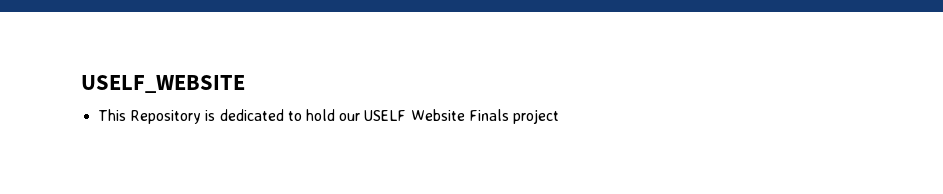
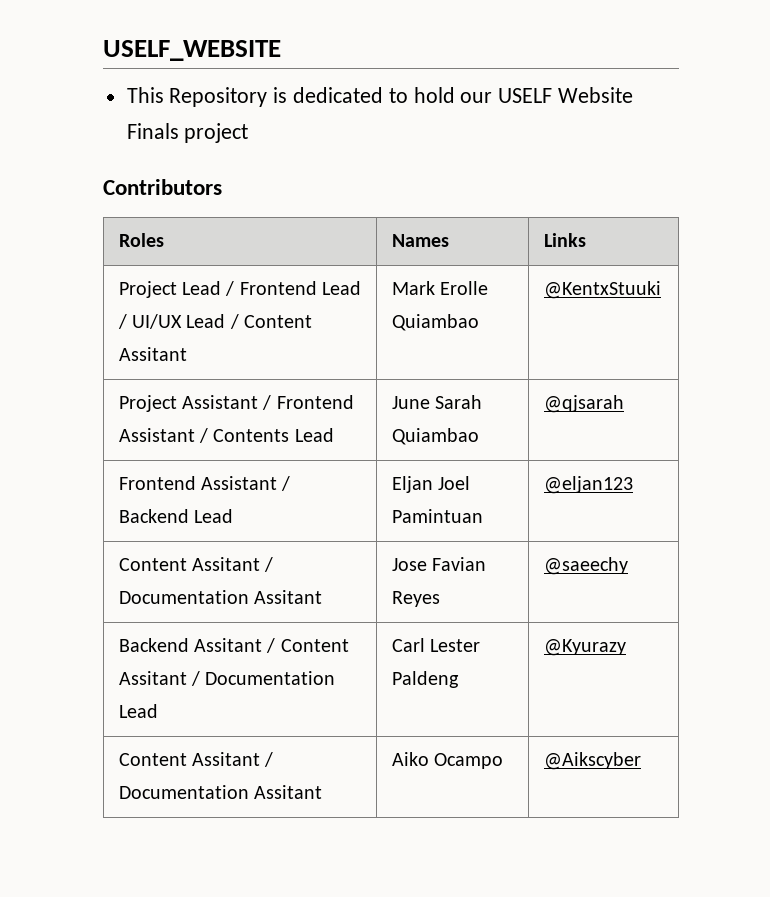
(559, 116) none -> [103,179,222,195] [118,233,164,247] [391,234,449,247] [543,233,586,247] [118,281,361,298] [117,314,312,329] [118,347,187,361] [391,281,489,295] [391,314,479,331] [543,281,661,299] [118,395,354,412] [118,428,334,443] [391,395,483,409] [391,428,479,445] [543,395,624,413] [118,476,291,491] [118,509,234,523] [391,476,471,493] [391,509,483,523] [543,476,633,494] [118,557,274,572] [118,590,323,604] [391,557,487,571] [391,591,440,607] [543,557,628,575] [118,638,349,653] [118,671,336,686] [118,704,158,718] [391,638,481,652] [391,671,459,688] [543,639,626,656] [118,752,274,767] [118,785,323,799] [391,752,504,769] [543,752,641,770] // Contributors // Roles | Names | Links // Project Lead / Frontend Lead / UI/UX Lead / Content Assitant | Mark Erolle Quiambao | @KentxStuuki // Project Assistant / Frontend Assistant / Contents Lead | June Sarah Quiambao | @qjsarah // Frontend Assistant / Backend Lead | Eljan Joel Pamintuan | @eljan123 // Content Assitant / Documentation Assitant | Jose Favian Reyes | @saeechy // Backend Assitant / Content Assitant / Documentation Lead | Carl Lester Paldeng | @Kyurazy // Content Assitant / Documentation Assitant | Aiko Ocampo | @Aikscyber

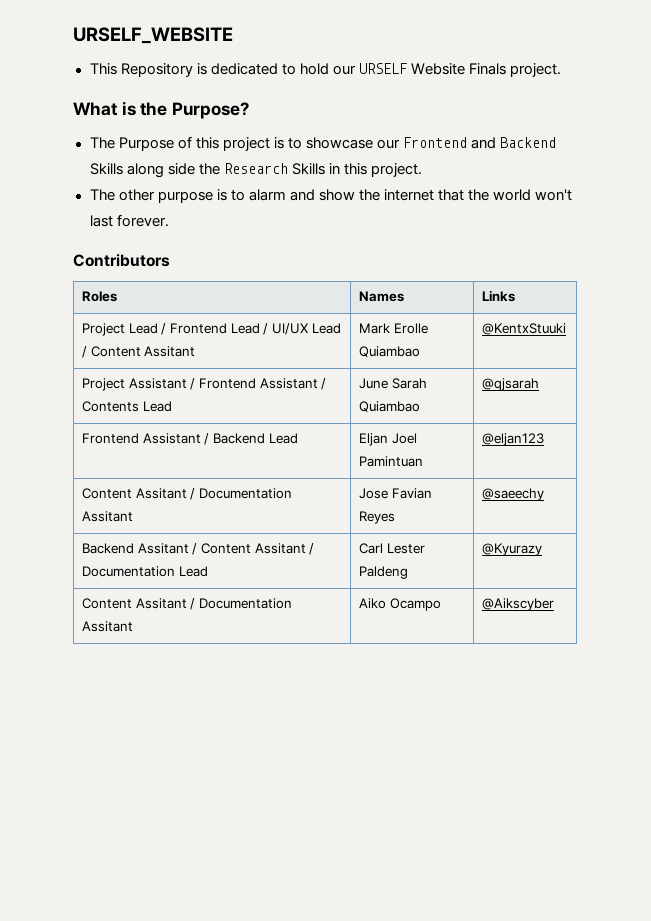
[103,40,281,61] USELF_WEBSITE -> [73,27,233,44] URSELF_WEBSITE
[498,88,553,103] USELF -> [358,63,407,74] URSELF
[184,123,249,143] project -> [510,63,561,77] [73,101,250,119] [89,136,557,151] [89,163,422,178] [89,189,573,203] [89,214,169,227] project. // What is the Purpose? // The Purpose of this project is to showcase our Frontend and Backend Skills along side the Research Skills in this project. // The other purpose is to alarm and show the internet that the world won't last forever.

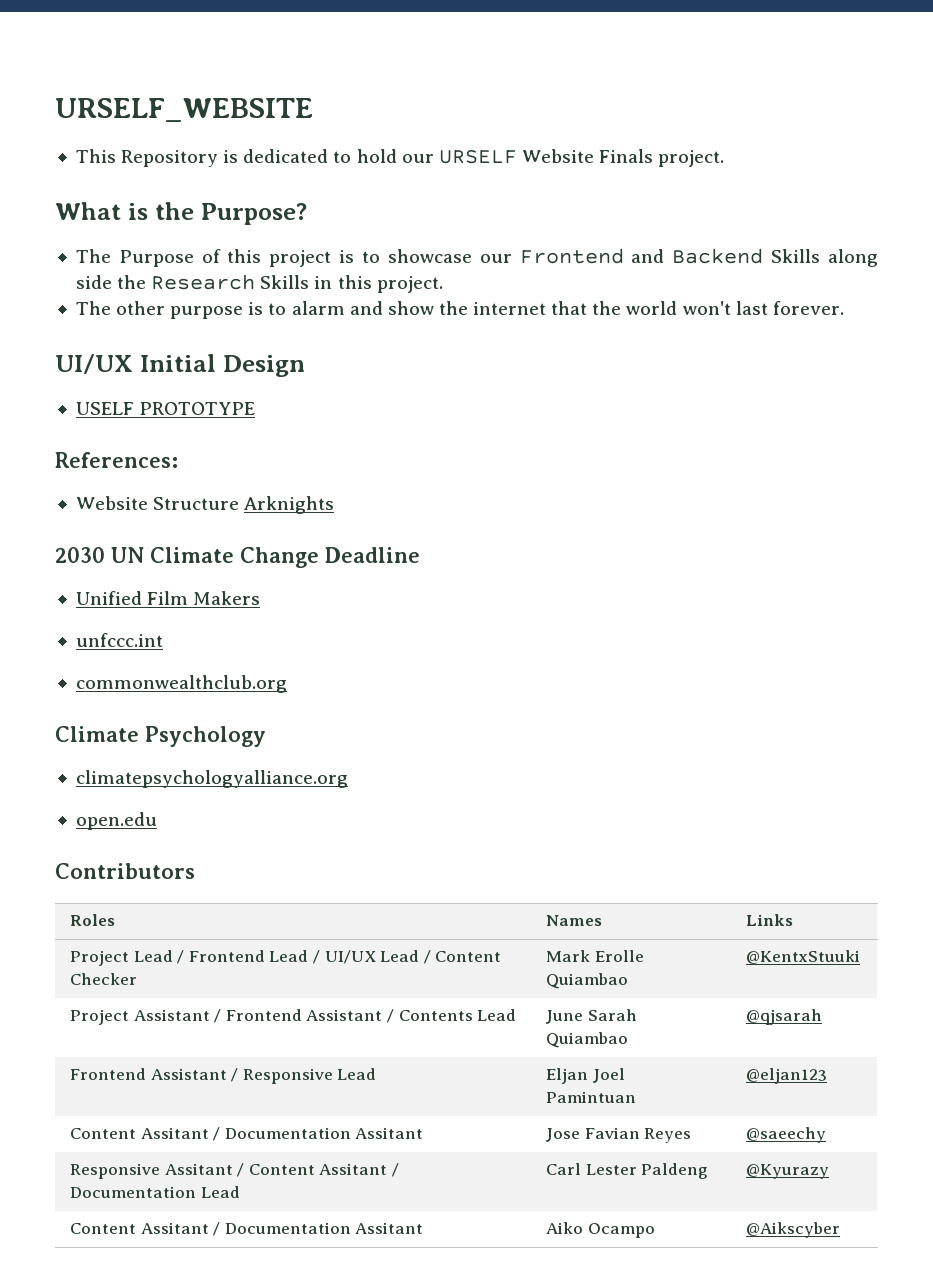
(169, 220) none -> [55,354,305,377] [75,402,256,415] [55,452,178,468] [75,496,335,514] [55,547,420,568] [75,591,261,605] [75,633,163,647] [75,675,287,693] [55,726,266,747] [75,770,348,788] [75,812,157,830] // UI/UX Initial Design // USELF PROTOTYPE // References: // Website Structure Arknights // 2030 UN Climate Change Deadline // Unified Film Makers // unfccc.int // commonwealthclub.org // Climate Psychology // climatepsychologyalliance.org // open.edu
[144,346,196,357] Assitant -> [70,973,138,985] Checker
[212,433,265,444] Backend -> [242,1068,333,1084] Responsive
[82,543,135,554] Backend -> [70,1163,161,1179] Responsive

